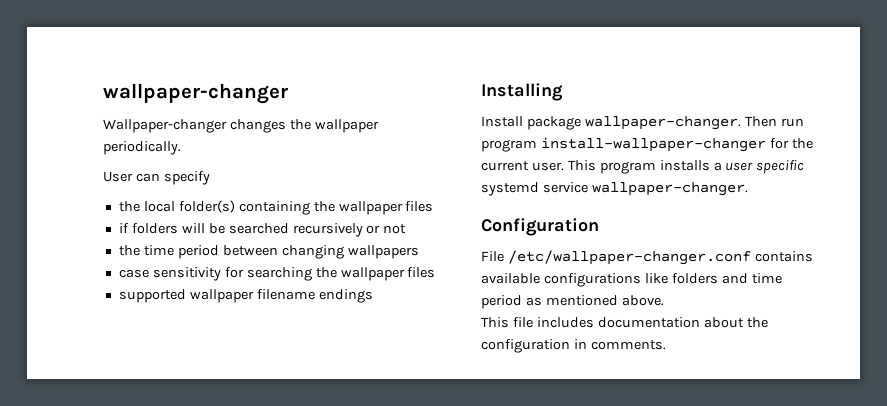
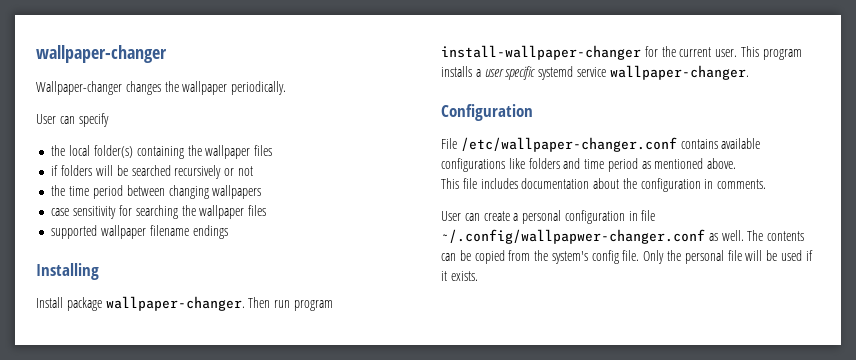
(666, 345) none -> [441,210,656,224] [441,229,805,244] [441,250,813,264] [441,271,478,281] // User can create a personal configuration in file ~/.config/wallpapwer-changer.conf as well. The contents can be copied from the system's config file. Only the personal file will be used if it exists.

